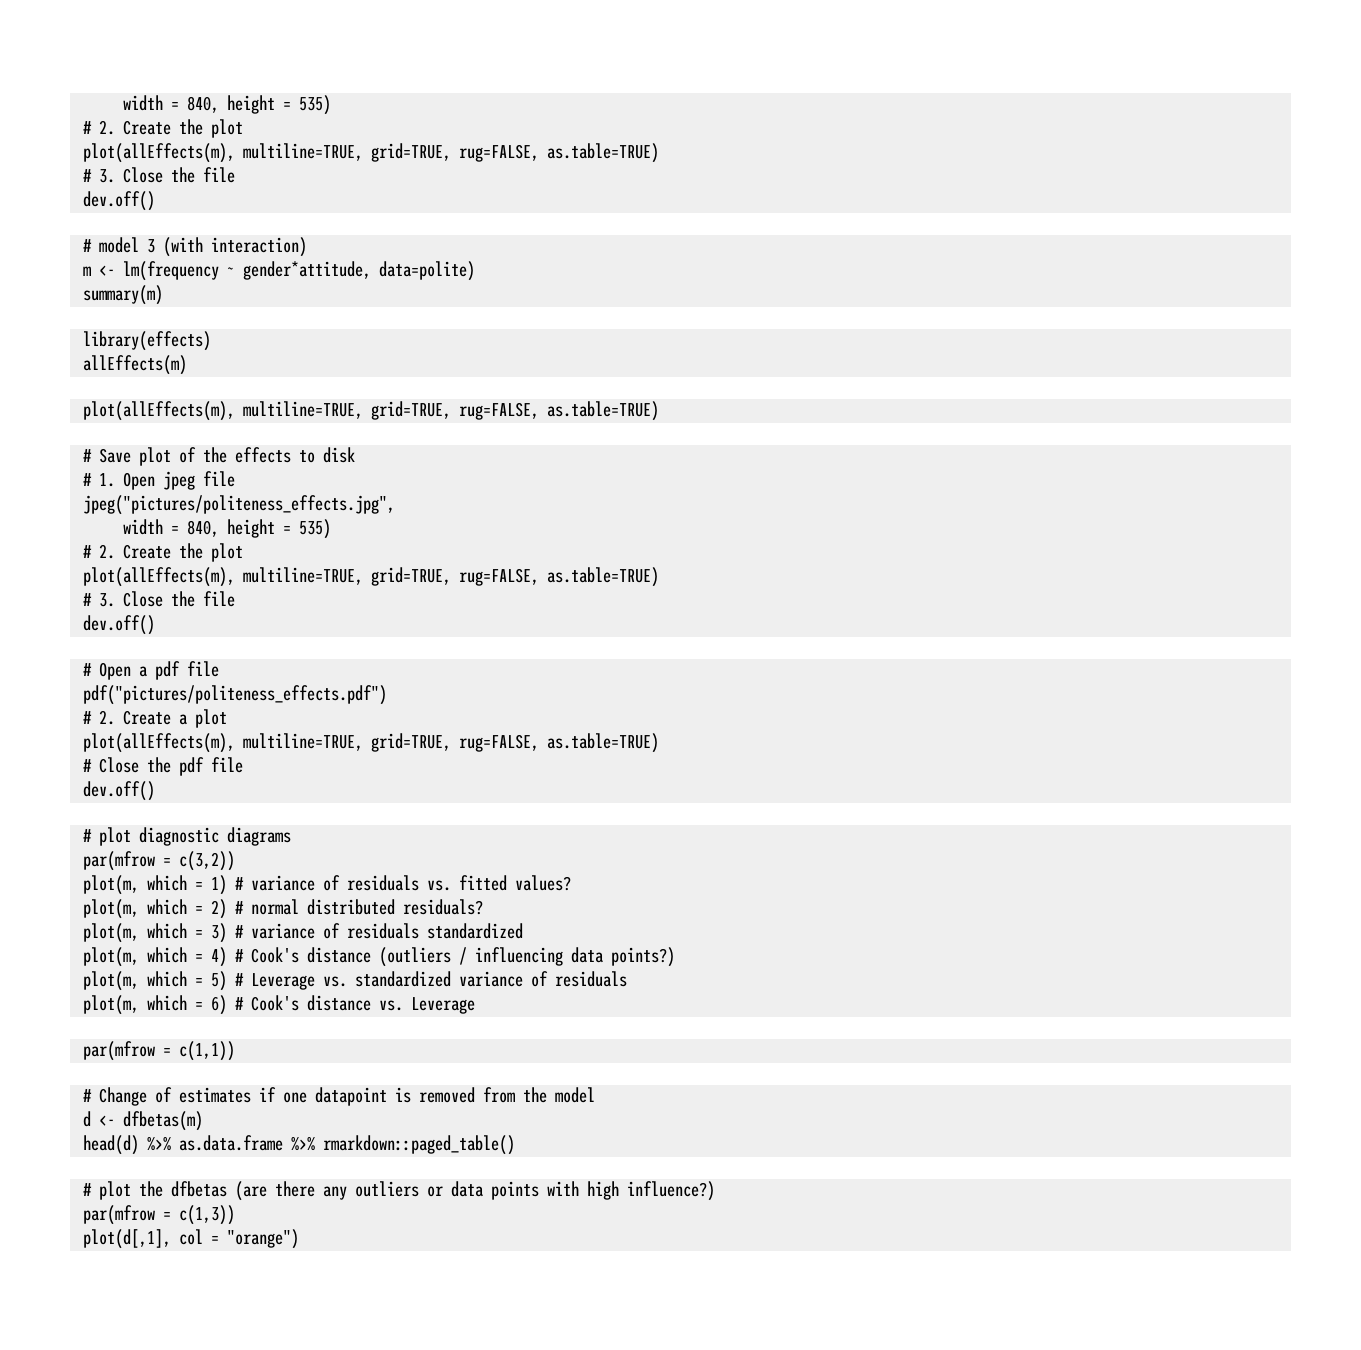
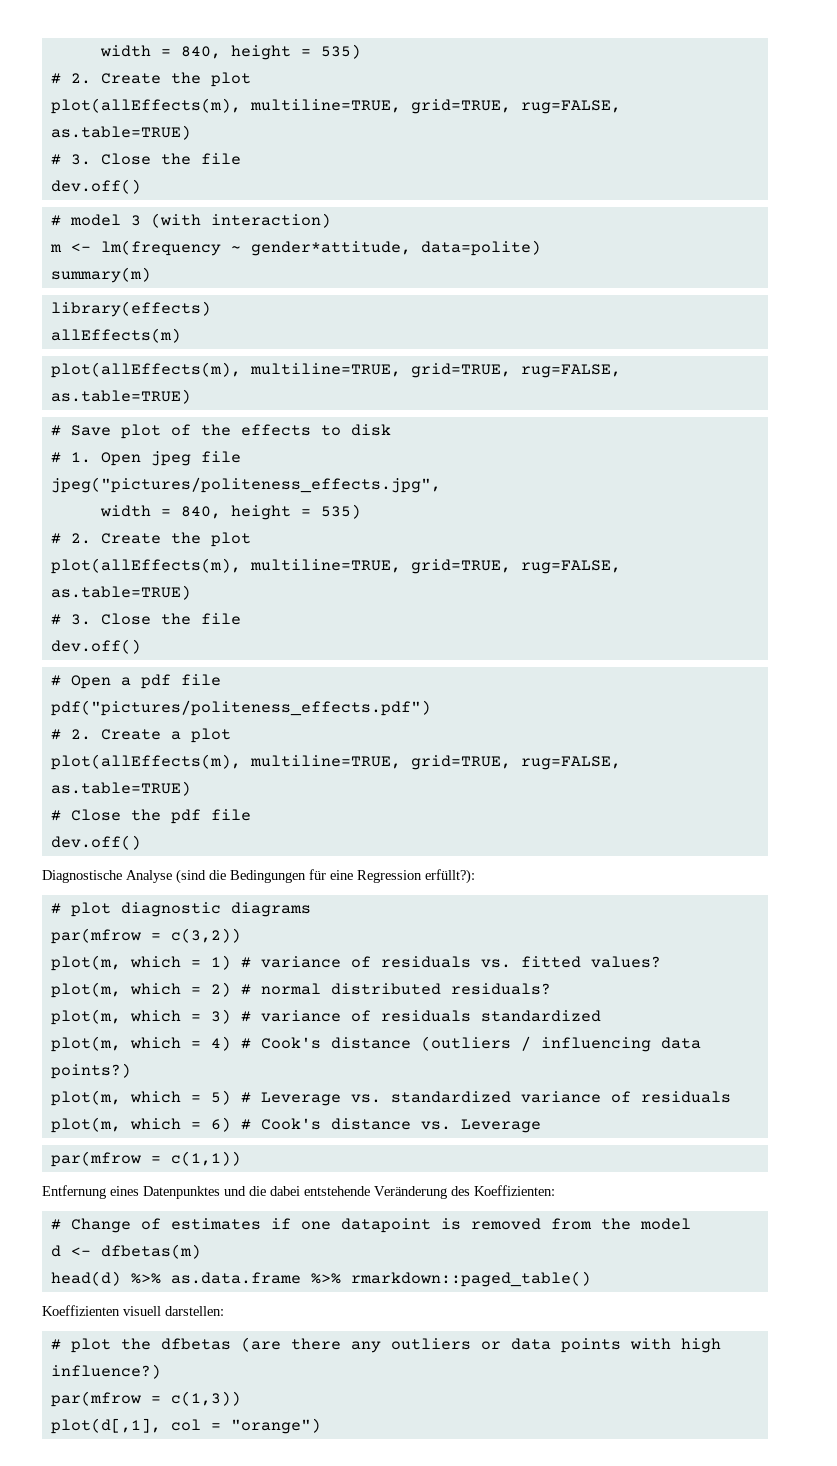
(155, 791) none -> [42,869,475,884] // Diagnostische Analyse (sind die Bedingungen für eine Regression erfüllt?):
(235, 1051) none -> [42,1185,555,1199] // Entfernung eines Datenpunktes und die dabei entstehende Veränderung des Koeffizienten:
(515, 1145) none -> [42,1305,224,1316] // Koeffizienten visuell darstellen:

